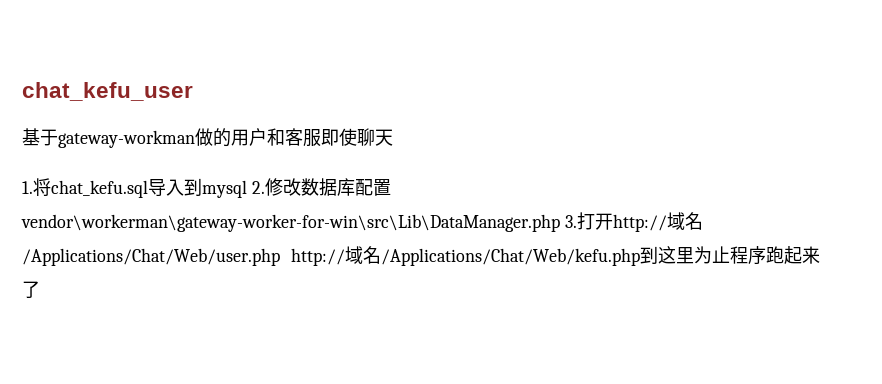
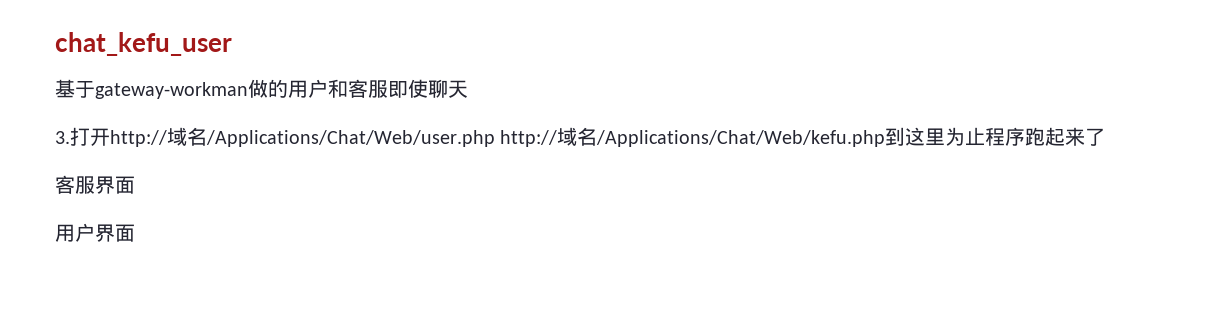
[22,178,391,198] [21,214,560,232] 1.将chat_kefu.sql导入到mysql 2.修改数据库配置vendor\workerman\gateway-worker-for-win\src\Lib\DataManager.php -> (468, 89) none
(40, 289) none -> [55,175,135,194] [55,223,135,242] // 客服界面 // 用户界面

